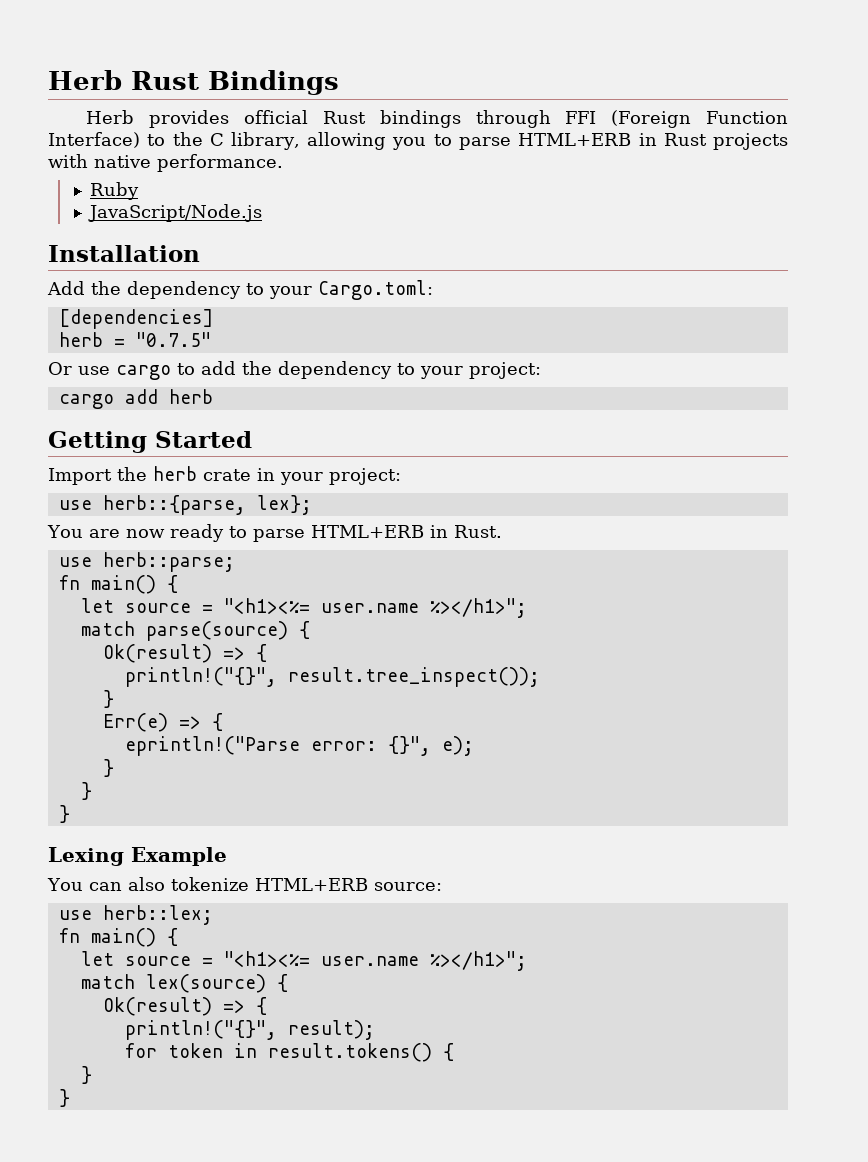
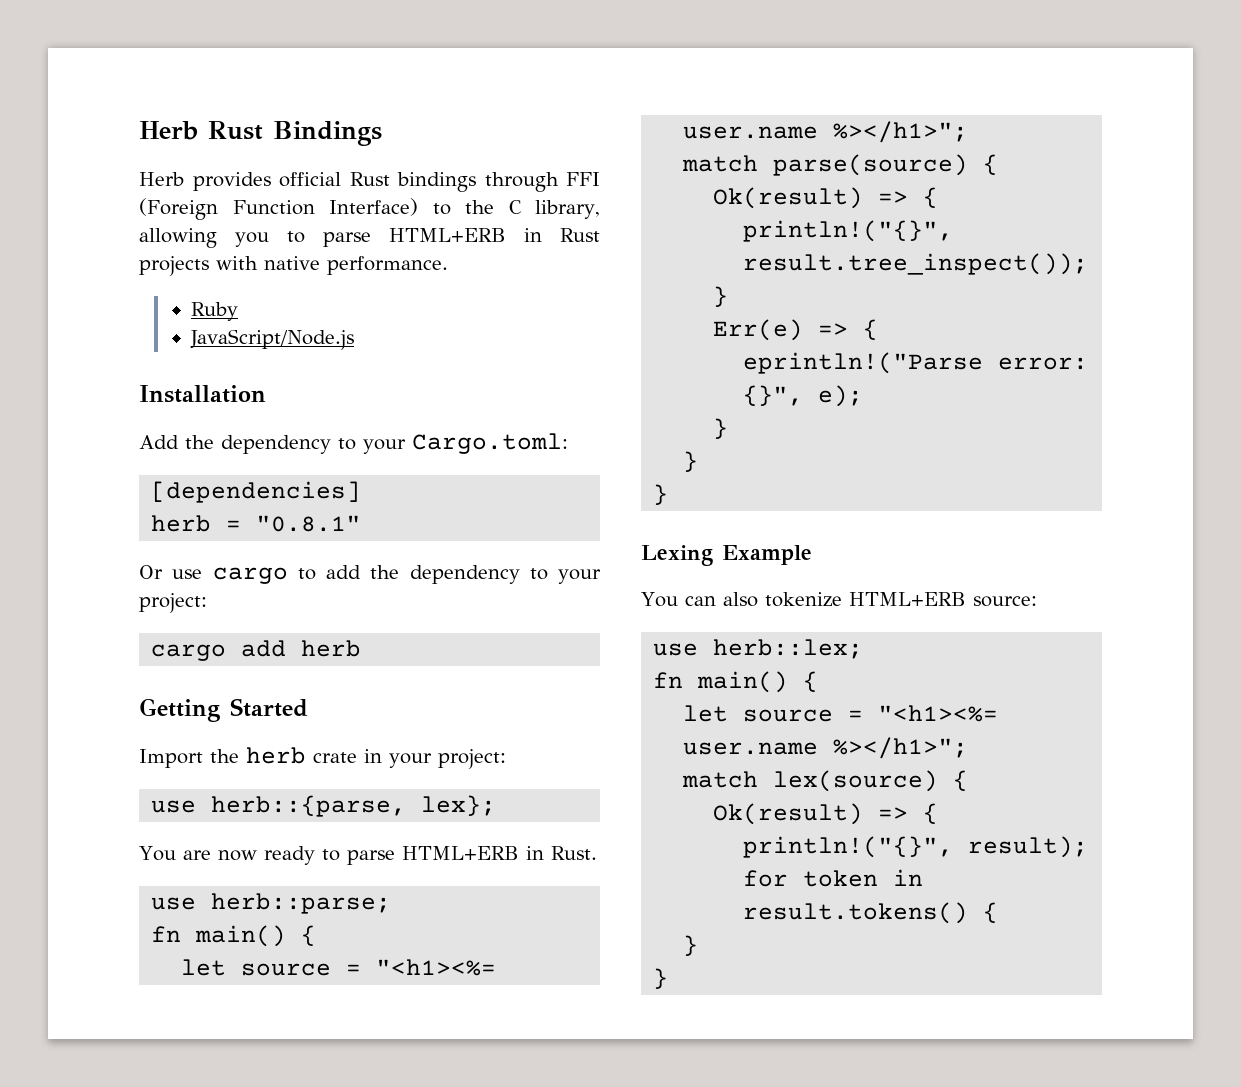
[135,332,211,347] "0.7.5" -> [256,515,362,532] "0.8.1"

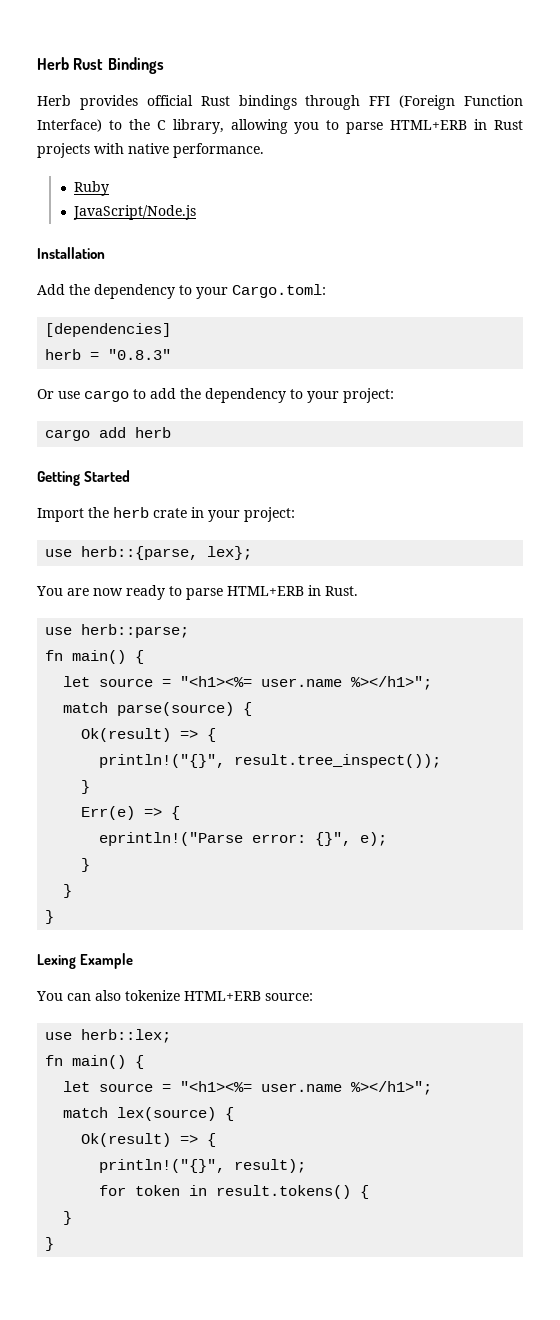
[256,515,362,532] "0.8.1" -> [108,349,172,360] "0.8.3"

